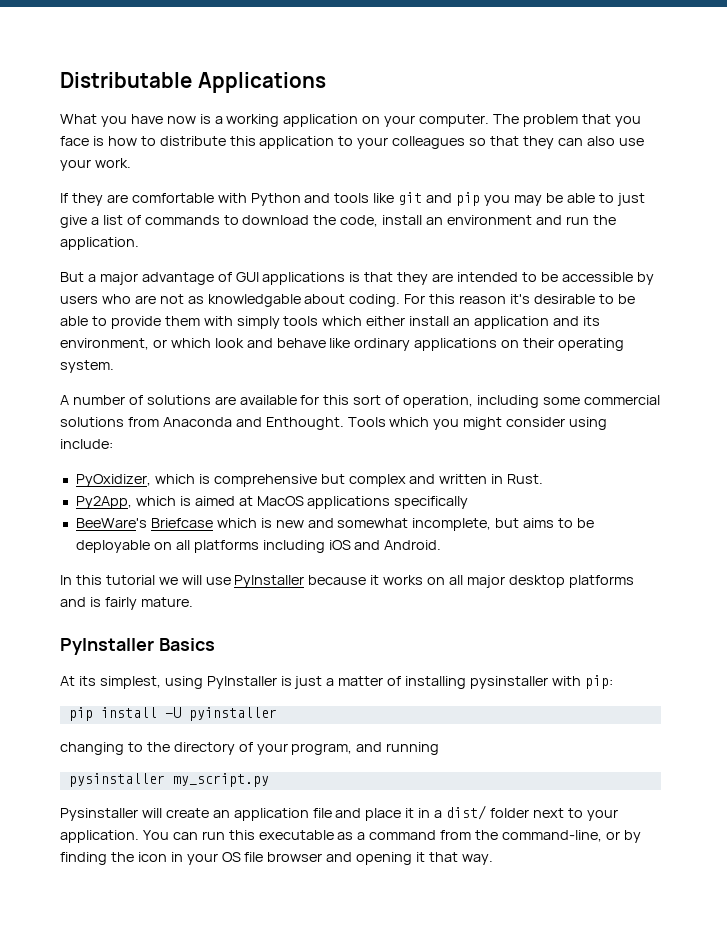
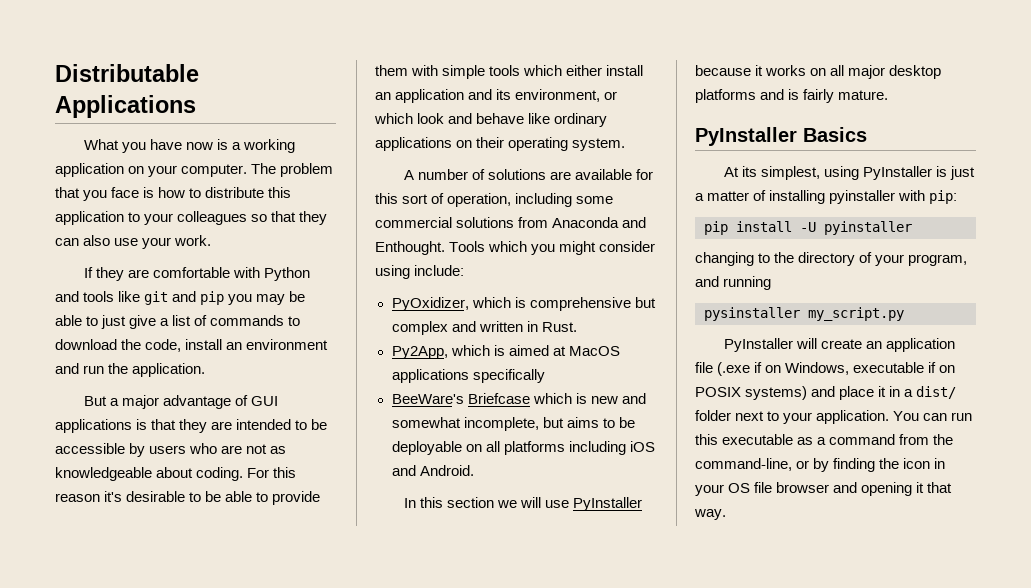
[207,294,301,307] knowledgable -> [55,467,152,481] knowledgeable
[236,316,280,329] simply -> [442,65,486,79] simple
[105,575,155,585] tutorial -> [447,497,495,508] section
[470,676,549,689] pysinstaller -> [829,190,896,204] pyinstaller
[60,808,138,821] Pysinstaller -> [724,338,794,352] PyInstaller
(332, 813) none -> [717,362,956,376] [695,386,808,400] (.exe if on Windows, executable if on POSIX systems)

